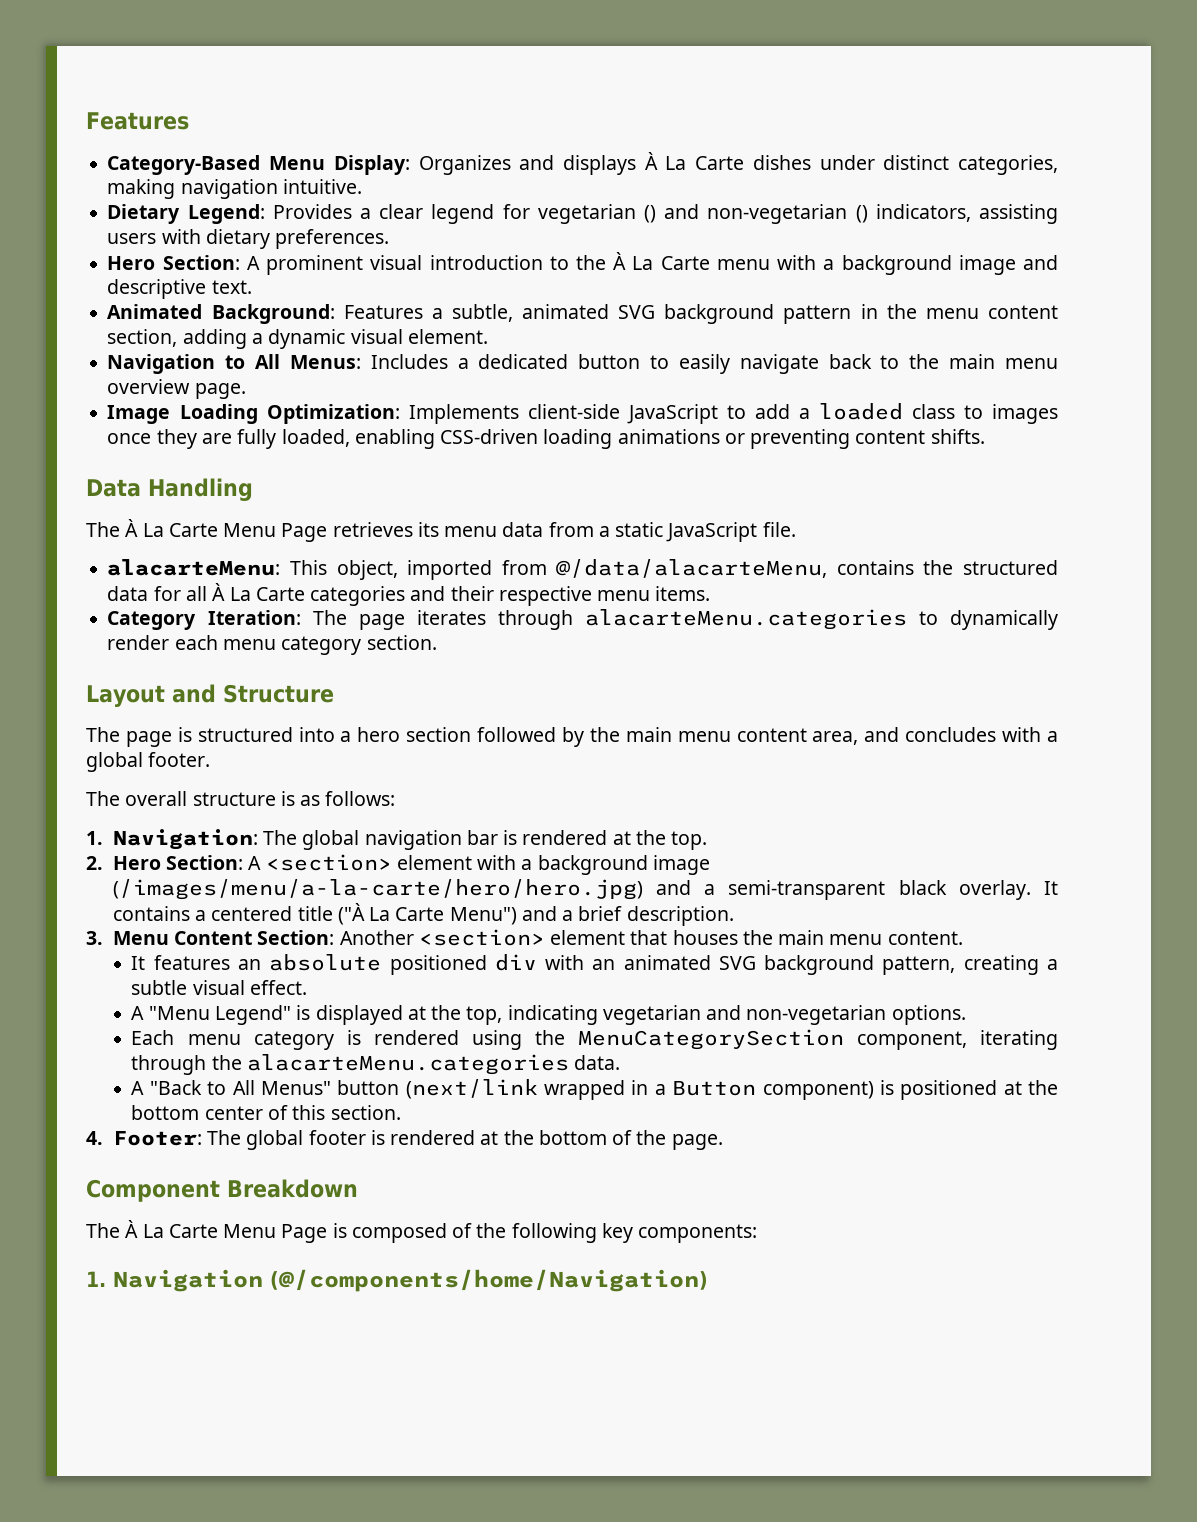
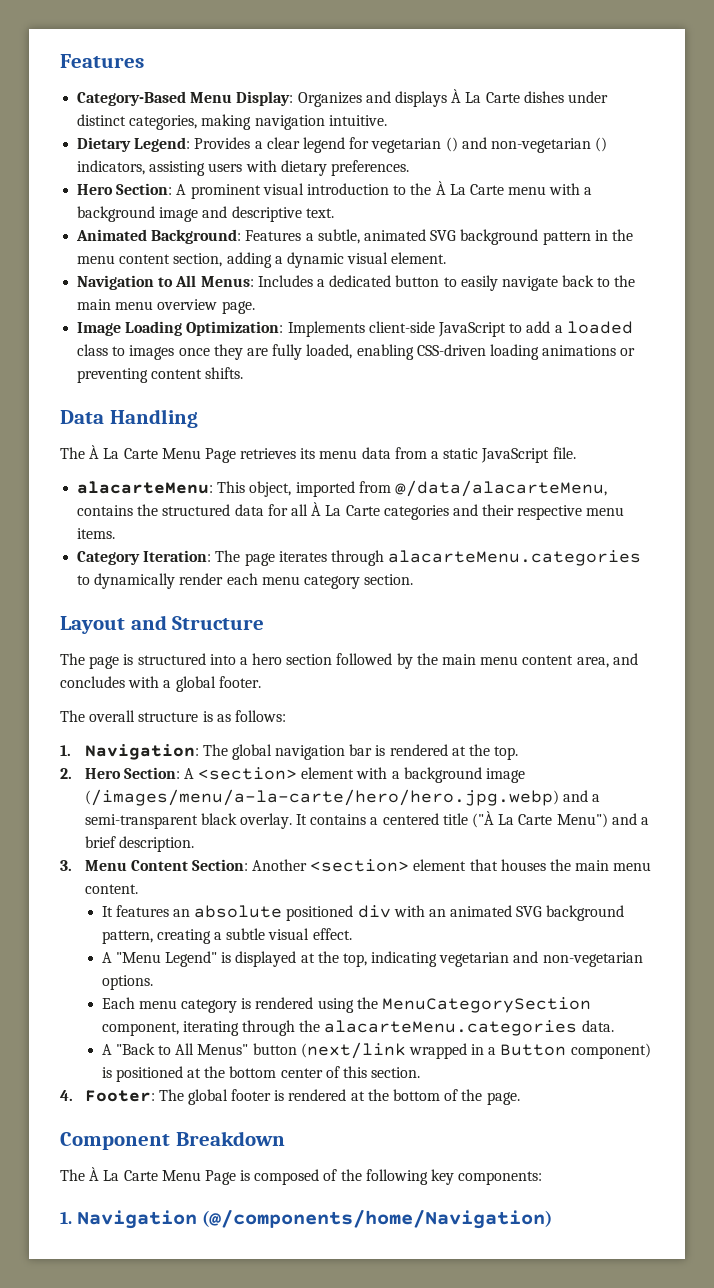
[112,879,643,900] (/images/menu/a-la-carte/hero/hero.jpg) -> [84,789,559,806] (/images/menu/a-la-carte/hero/hero.jpg.webp)

